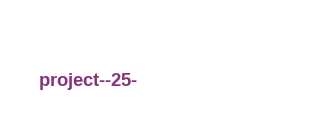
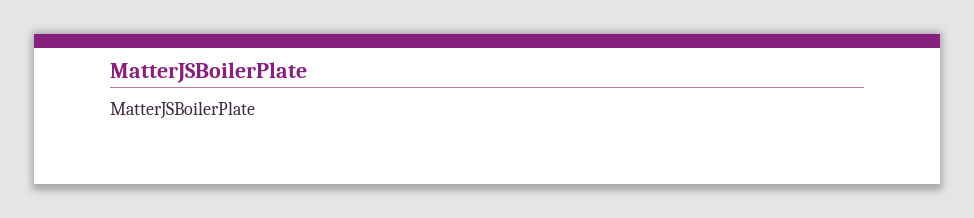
[39,73,137,90] project--25- -> [110,62,307,83] [110,101,255,119] MatterJSBoilerPlate // MatterJSBoilerPlate

